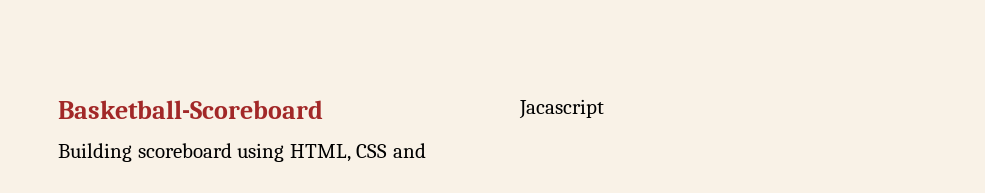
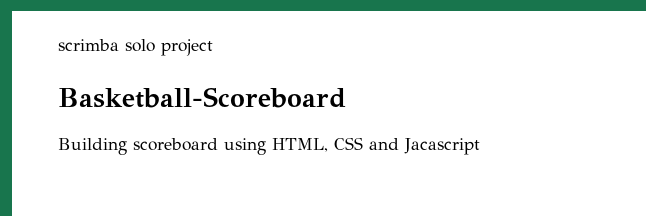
(58, 109) none -> [58,39,213,56] scrimba solo project //

